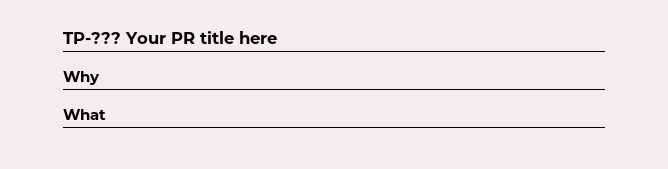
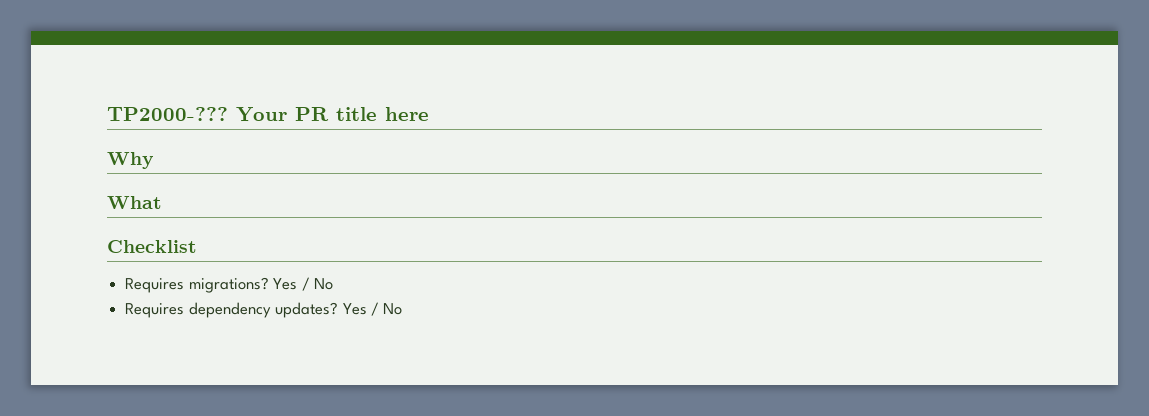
[63,32,121,44] TP-??? -> [107,107,228,121] TP2000-???
(106, 114) none -> [107,240,197,253] [125,277,333,293] [125,302,403,318] // Checklist // Requires migrations? Yes / No // Requires dependency updates? Yes / No

